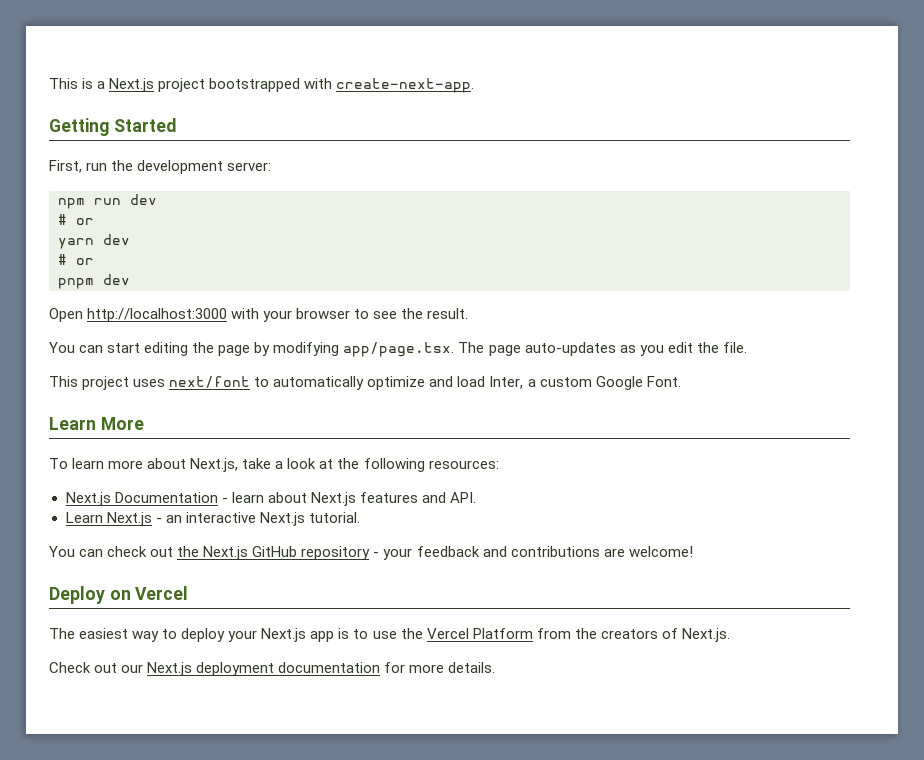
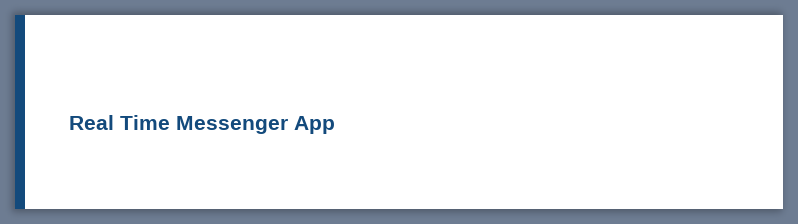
[49,78,475,93] [49,118,176,136] [49,160,272,174] [58,194,157,209] [58,214,94,225] [58,234,130,249] [58,254,94,265] [58,274,130,289] [49,308,469,322] [49,342,747,357] [49,376,681,390] [49,417,144,430] [49,458,499,472] [65,492,476,506] [65,512,360,526] [49,546,693,560] [49,586,189,604] [49,628,730,642] [49,662,496,676] This is a Next.js project bootstrapped with create-next-app. // Getting Started // First, run the development server: // npm run dev // # or // yarn dev // # or // pnpm dev // Open http://localhost:3000 with your browser to see the result. // You can start editing the page by modifying app/page.tsx. The page auto-updates as you edit the file. // This project uses next/font to automatically optimize and load Inter, a custom Google Font. // Learn More // To learn more about Next.js, take a look at the following resources: // Next.js Documentation - learn about Next.js features and API. // Learn Next.js - an interactive Next.js tutorial. // You can check out the Next.js GitHub repository - your feedback and contributions are welcome! // Deploy on Vercel // The easiest way to deploy your Next.js app is to use the Vercel Platform from the creators of Next.js. // Check out our Next.js deployment documentation for more details. -> [69,115,335,134] Real Time Messenger App

